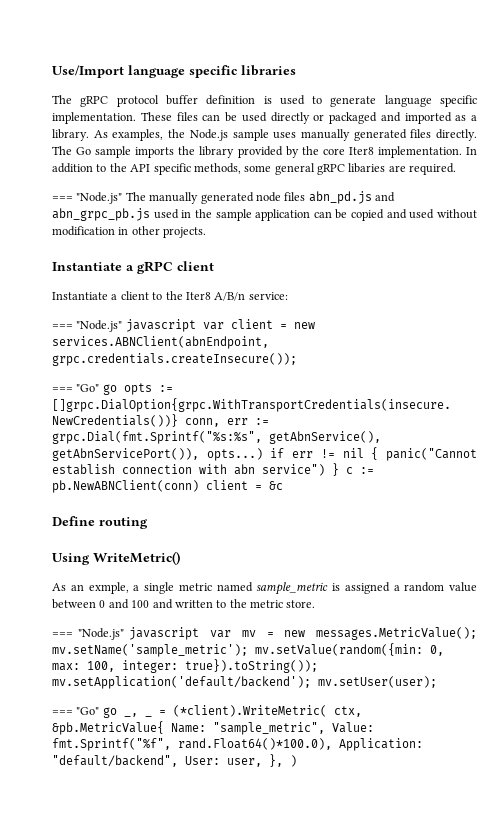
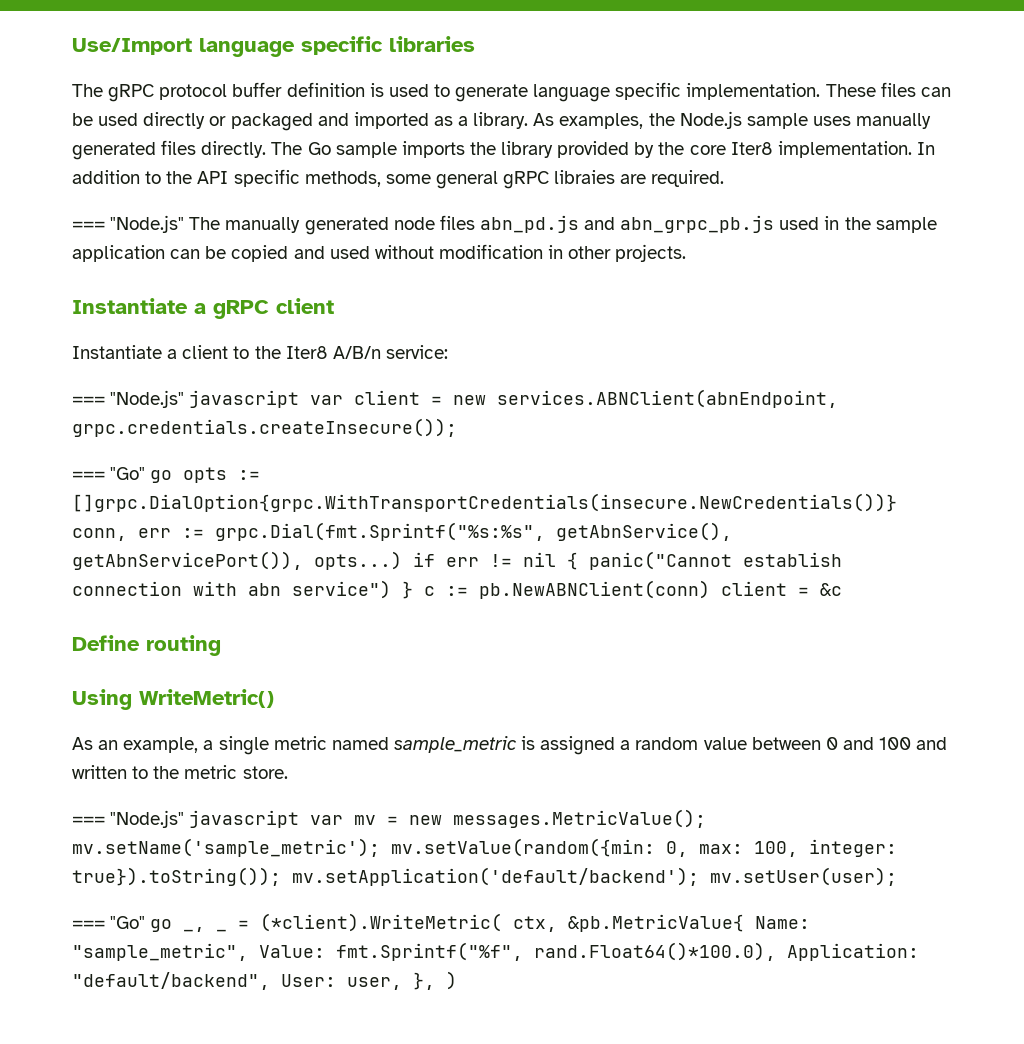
[348,163,386,173] libaries -> [554,170,616,184] libraies
[88,582,129,594] exmple, -> [123,737,199,753] example,

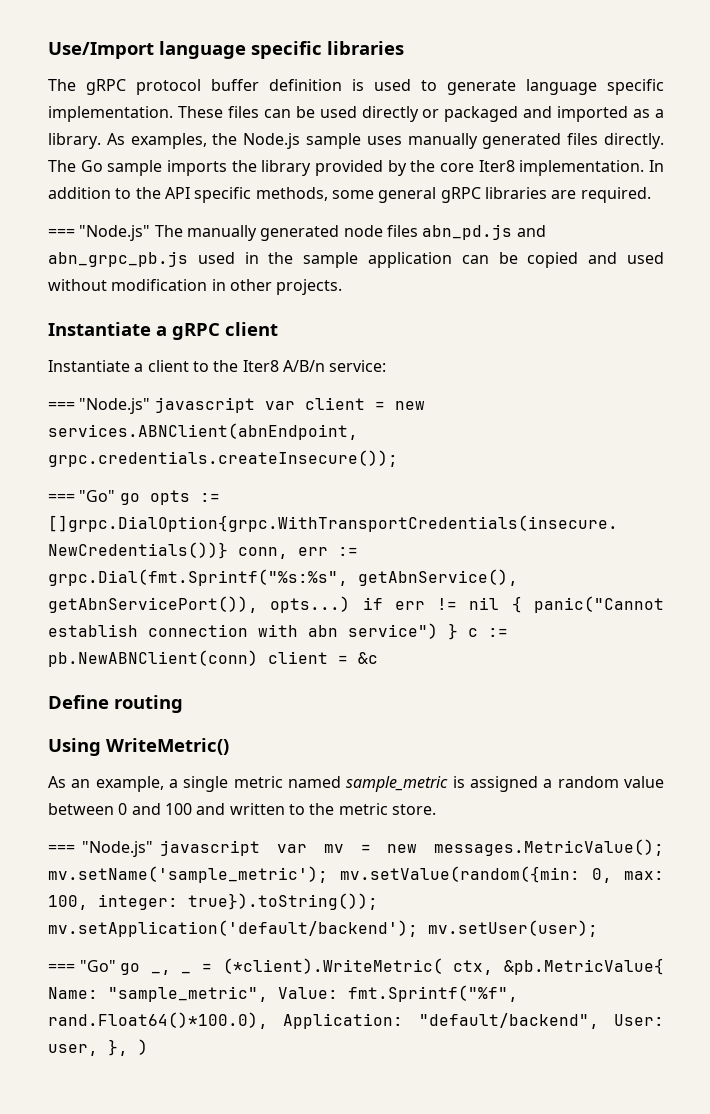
[554,170,616,184] libraies -> [484,187,547,199] libraries

